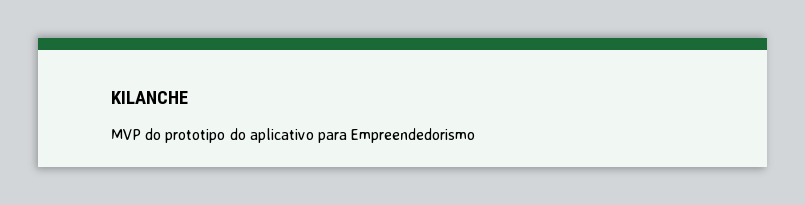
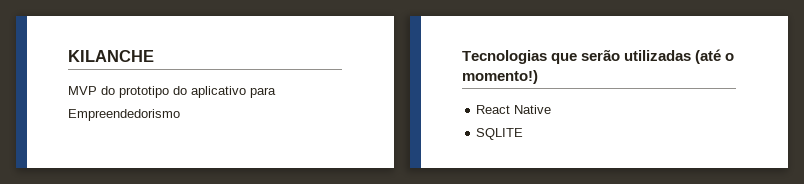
(476, 135) none -> [462,49,735,64] [462,70,538,84] [476,105,552,114] [476,128,524,140] // Tecnologias que serão utilizadas (até o momento!) // React Native // SQLITE

